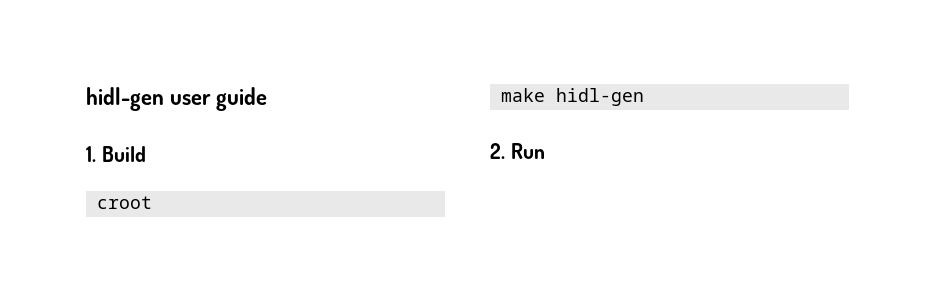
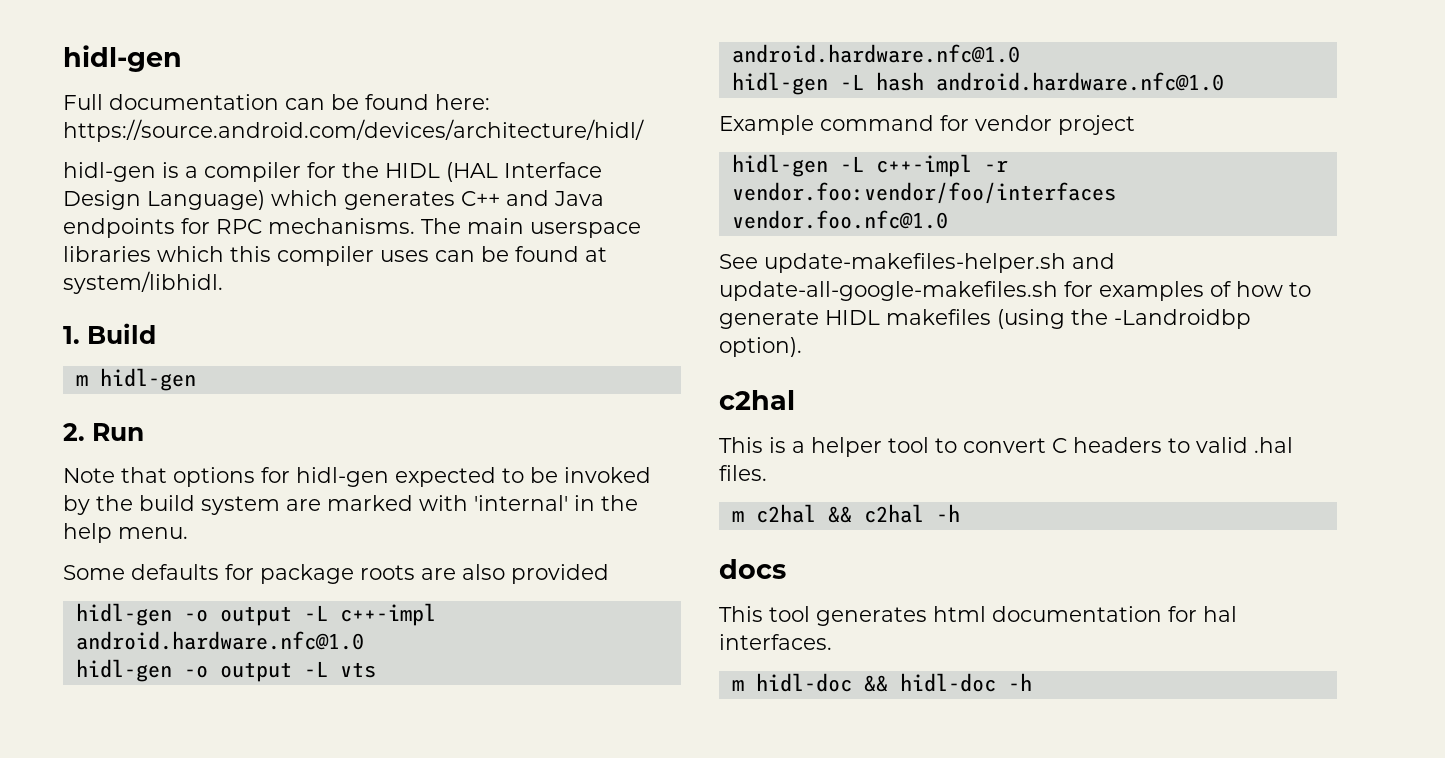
[86,87,268,111] hidl-gen user guide -> [63,45,182,72] [63,94,490,110] [63,119,644,142] [63,162,602,182] [63,190,604,210] [63,218,641,238] [63,246,607,266] [63,271,223,294] hidl-gen // Full documentation can be found here: https://source.android.com/devices/architecture/hidl/ // hidl-gen is a compiler for the HIDL (HAL Interface Design Language) which generates C++ and Java endpoints for RPC mechanisms. The main userspace libraries which this compiler uses can be found at system/libhidl.
[97,196,153,209] [501,88,546,102] croot // make -> [75,375,88,386] m
(545, 151) none -> [63,467,651,487] [63,495,638,515] [63,523,188,543] [63,564,609,584] [75,603,436,626] [75,631,364,650] [75,659,376,682] [731,44,1020,63] [731,72,1224,95] [719,115,1135,135] [731,154,1008,177] [731,182,1116,204] [731,210,948,229] [719,253,1115,273] [719,281,1311,301] [719,309,1251,329] [719,337,802,357] [719,390,795,410] [719,437,1293,457] [719,465,767,481] [731,504,960,523] [719,559,786,579] [719,606,1237,626] [719,634,832,650] [731,673,1032,692] // Note that options for hidl-gen expected to be invoked by the build system are marked with 'internal' in the help menu. // Some defaults for package roots are also provided // hidl-gen -o output -L c++-impl android.hardware.nfc@1.0 // hidl-gen -o output -L vts android.hardware.nfc@1.0 // hidl-gen -L hash android.hardware.nfc@1.0 // Example command for vendor project // hidl-gen -L c++-impl -r vendor.foo:vendor/foo/interfaces vendor.foo.nfc@1.0 // See update-makefiles-helper.sh and update-all-google-makefiles.sh for examples of how to generate HIDL makefiles (using the -Landroidbp option). // c2hal // This is a helper tool to convert C headers to valid .hal files. // m c2hal && c2hal -h // docs // This tool generates html documentation for hal interfaces. // m hidl-doc && hidl-doc -h

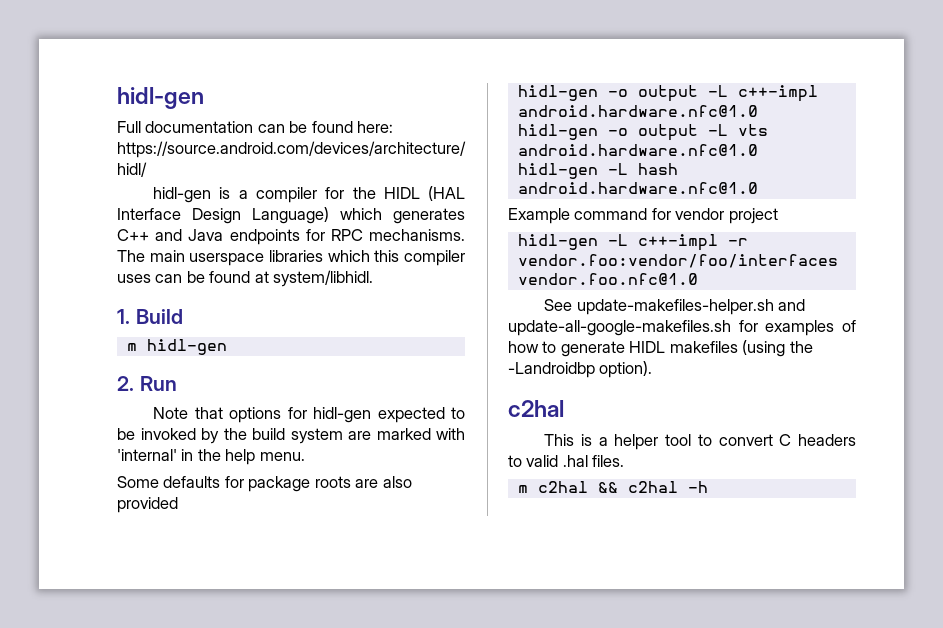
[719,559,786,579] [719,606,1237,626] [719,634,832,650] [731,673,1032,692] // docs // This tool generates html documentation for hal interfaces. // m hidl-doc && hidl-doc -h -> (708, 487) none

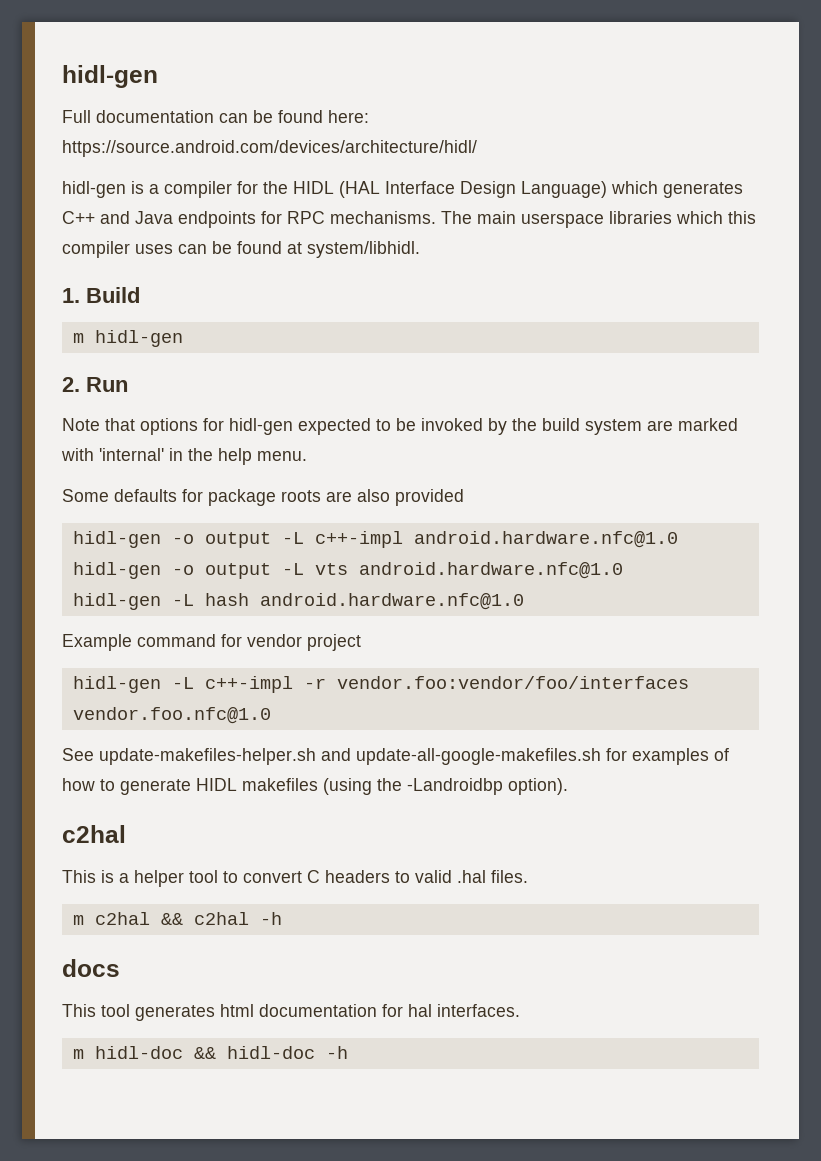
(708, 487) none -> [62,959,120,977] [62,1004,520,1021] [72,1046,348,1059] // docs // This tool generates html documentation for hal interfaces. // m hidl-doc && hidl-doc -h

